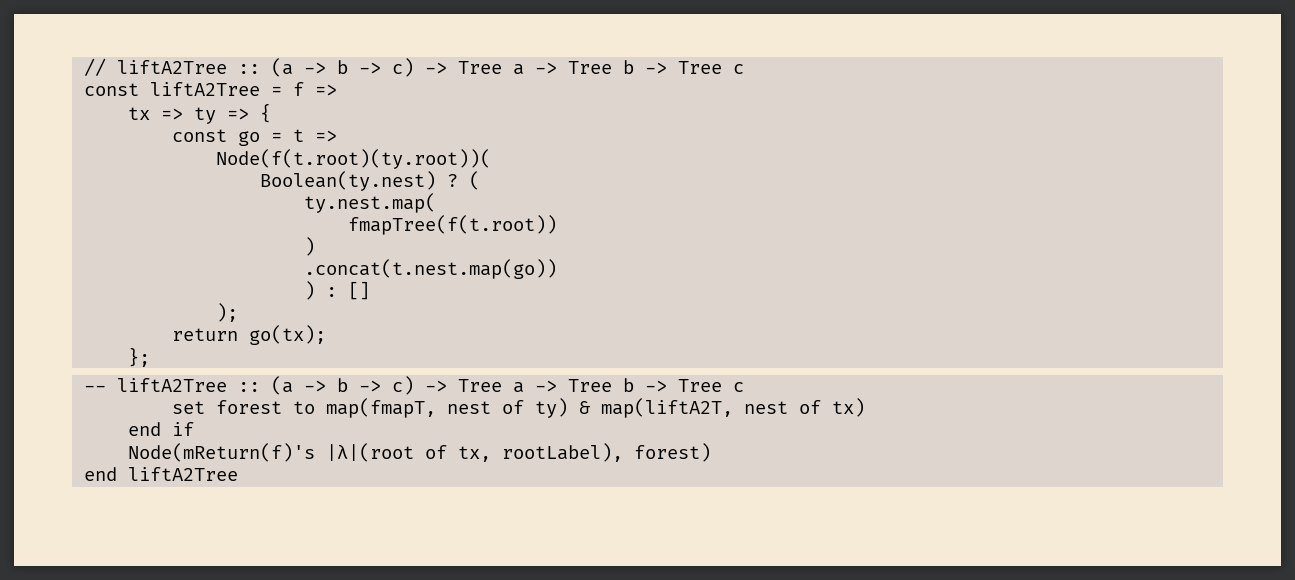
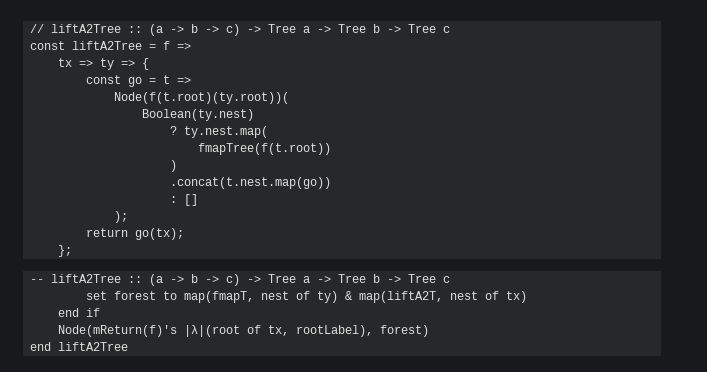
[447,171,480,190] ? ( // -> [169,126,177,135] // ?
[304,281,315,300] ) -> (331, 183) none

